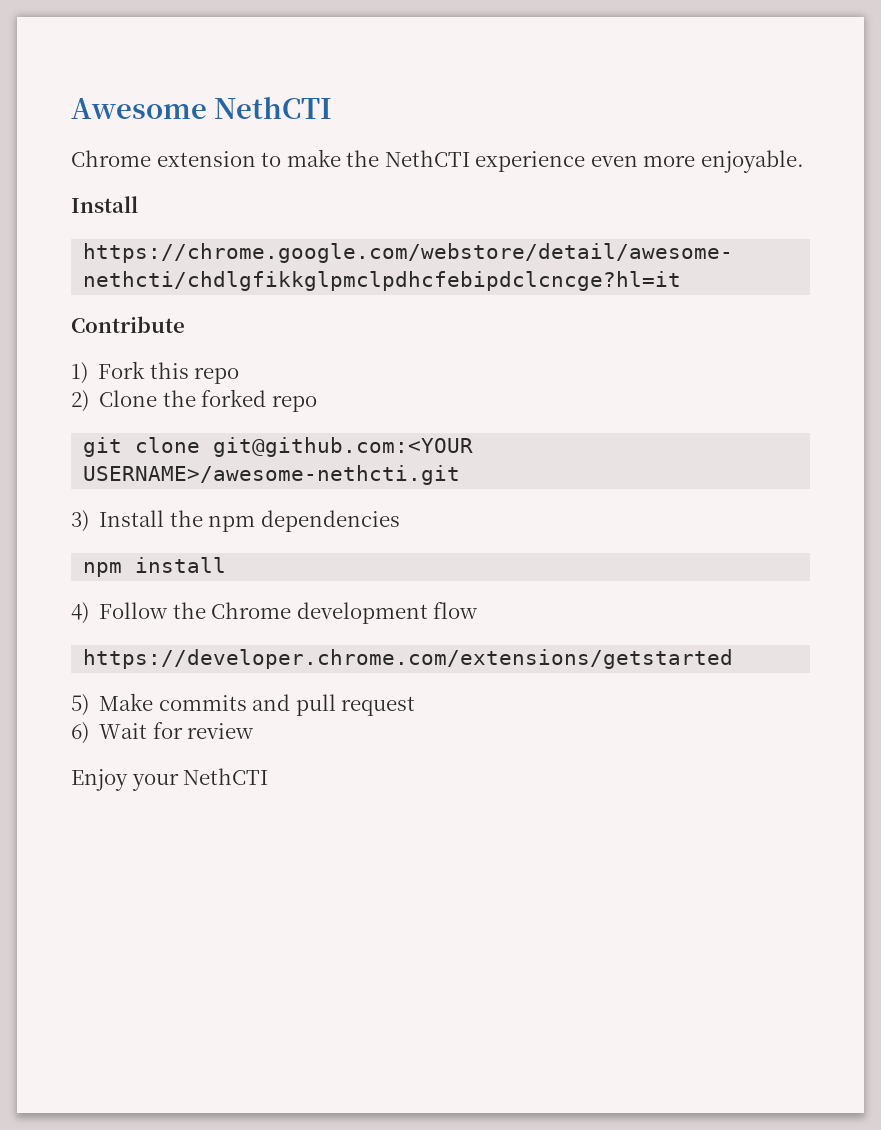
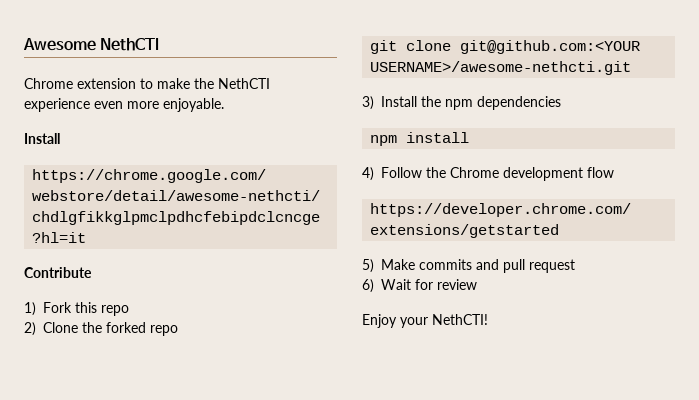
[183,768,269,785] NethCTI -> [432,314,488,325] NethCTI!

